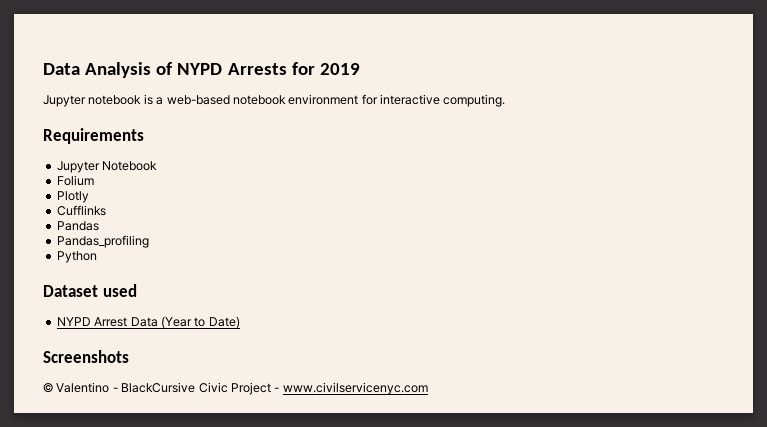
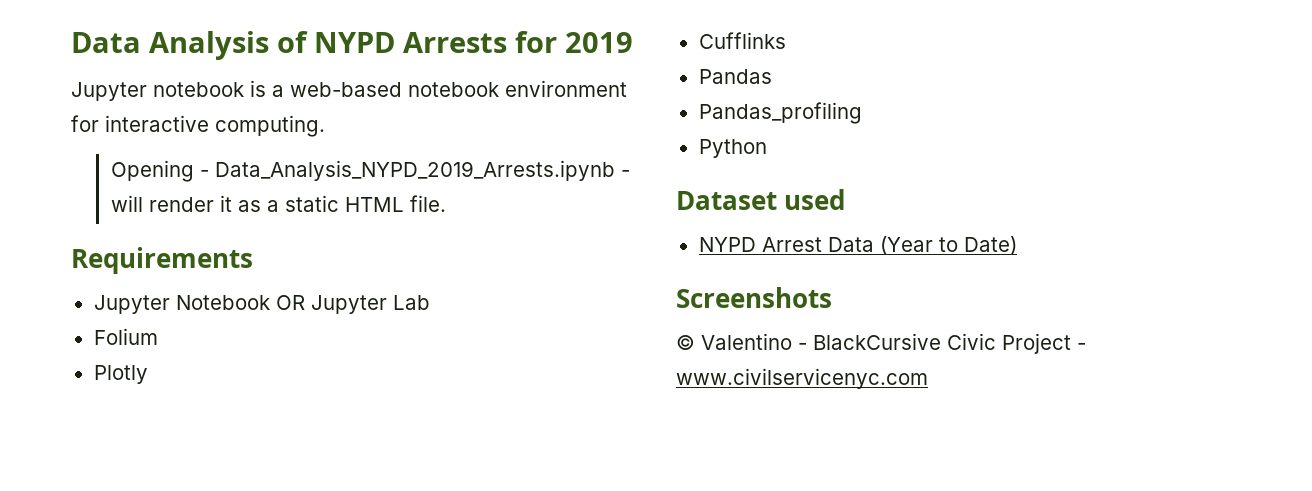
(506, 100) none -> [110,160,630,182] [110,195,446,212] // Opening - Data_Analysis_NYPD_2019_Arrests.ipynb - will render it as a static HTML file.
(158, 166) none -> [275,295,430,314] OR Jupyter Lab

